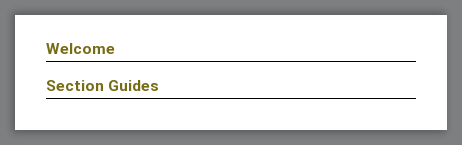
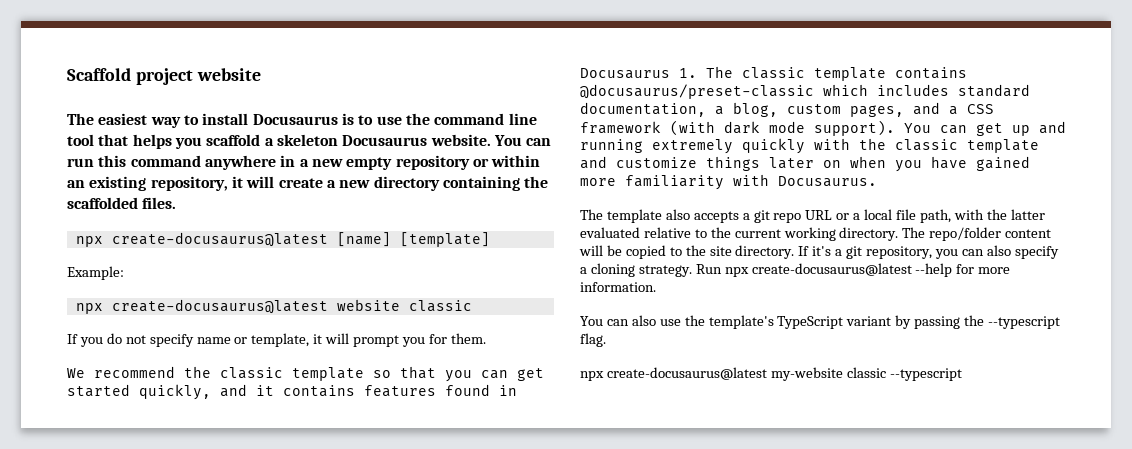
[46,43,115,54] [46,80,160,91] Welcome // Section Guides -> [67,68,261,85] [67,113,537,128] [67,134,552,149] [67,155,541,170] [67,176,549,191] [67,197,177,209] [75,232,490,247] [67,266,124,280] [75,299,472,314] [67,333,486,347] [67,366,544,382] [67,384,517,400] [580,66,967,81] [580,84,1030,99] [580,102,994,117] [580,120,1066,136] [580,138,1039,154] [580,156,1030,172] [580,174,877,190] [580,209,1045,223] [580,227,1052,241] [579,245,1059,259] [580,263,1011,277] [580,282,656,292] [580,315,1061,329] [580,333,606,347] [580,367,962,381] Scaffold project website // The easiest way to install Docusaurus is to use the command line tool that helps you scaffold a skeleton Docusaurus website. You can run this command anywhere in a new empty repository or within an existing repository, it will create a new directory containing the scaffolded files. // npx create-docusaurus@latest [name] [template] // Example: // npx create-docusaurus@latest website classic // If you do not specify name or template, it will prompt you for them. // We recommend the classic template so that you can get started quickly, and it contains features found in Docusaurus 1. The classic template contains @docusaurus/preset-classic which includes standard documentation, a blog, custom pages, and a CSS framework (with dark mode support). You can get up and running extremely quickly with the classic template and customize things later on when you have gained more familiarity with Docusaurus. // The template also accepts a git repo URL or a local file path, with the latter evaluated relative to the current working directory. The repo/folder content will be copied to the site directory. If it's a git repository, you can also specify a cloning strategy. Run npx create-docusaurus@latest --help for more information. // You can also use the template's TypeScript variant by passing the --typescript flag. // npx create-docusaurus@latest my-website classic --typescript

